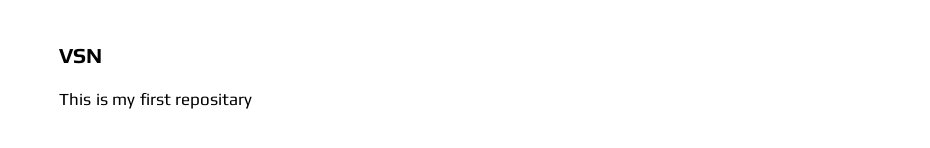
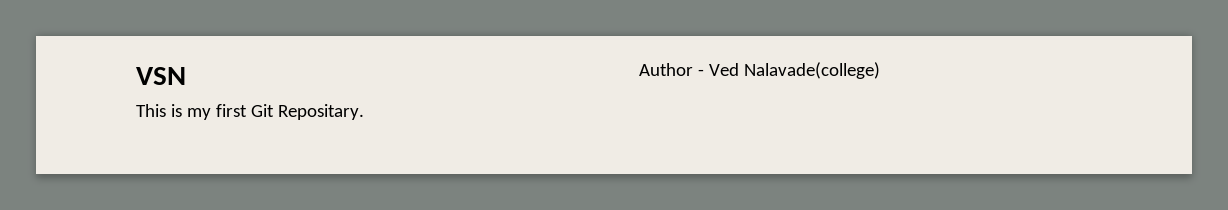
[175,93,253,109] repositary -> [250,104,364,120] [639,62,880,79] Git Repositary. // Author - Ved Nalavade(college)

